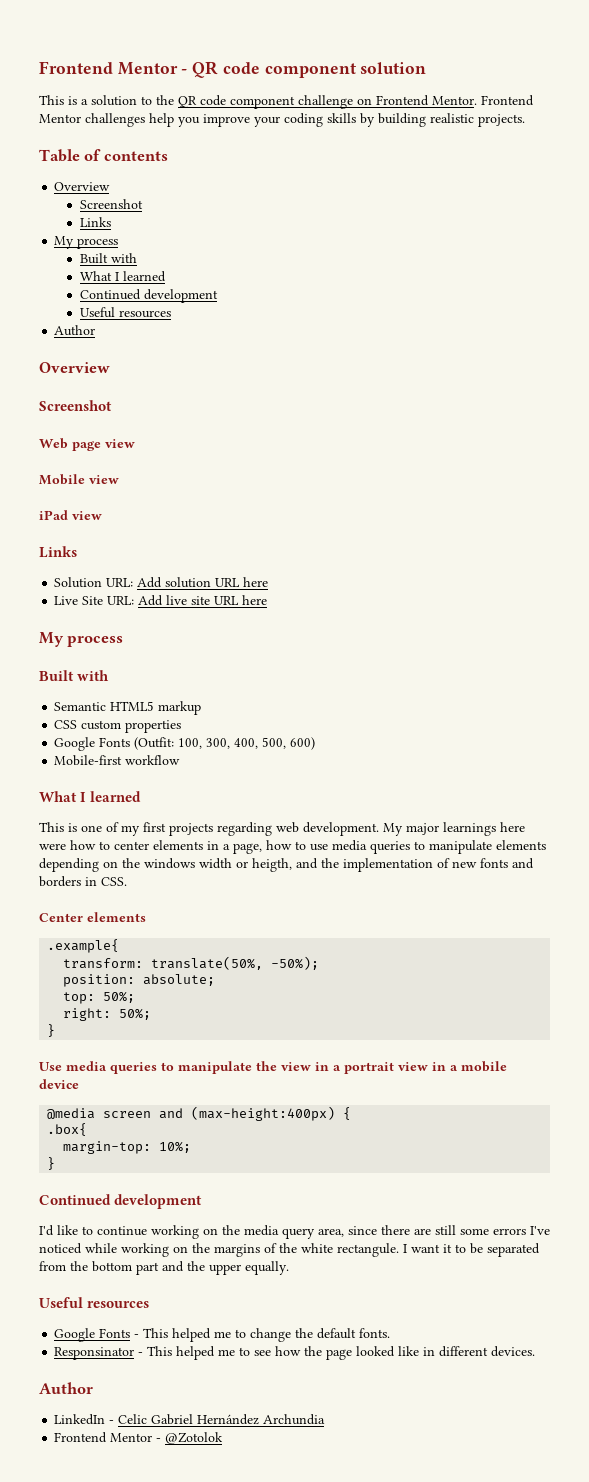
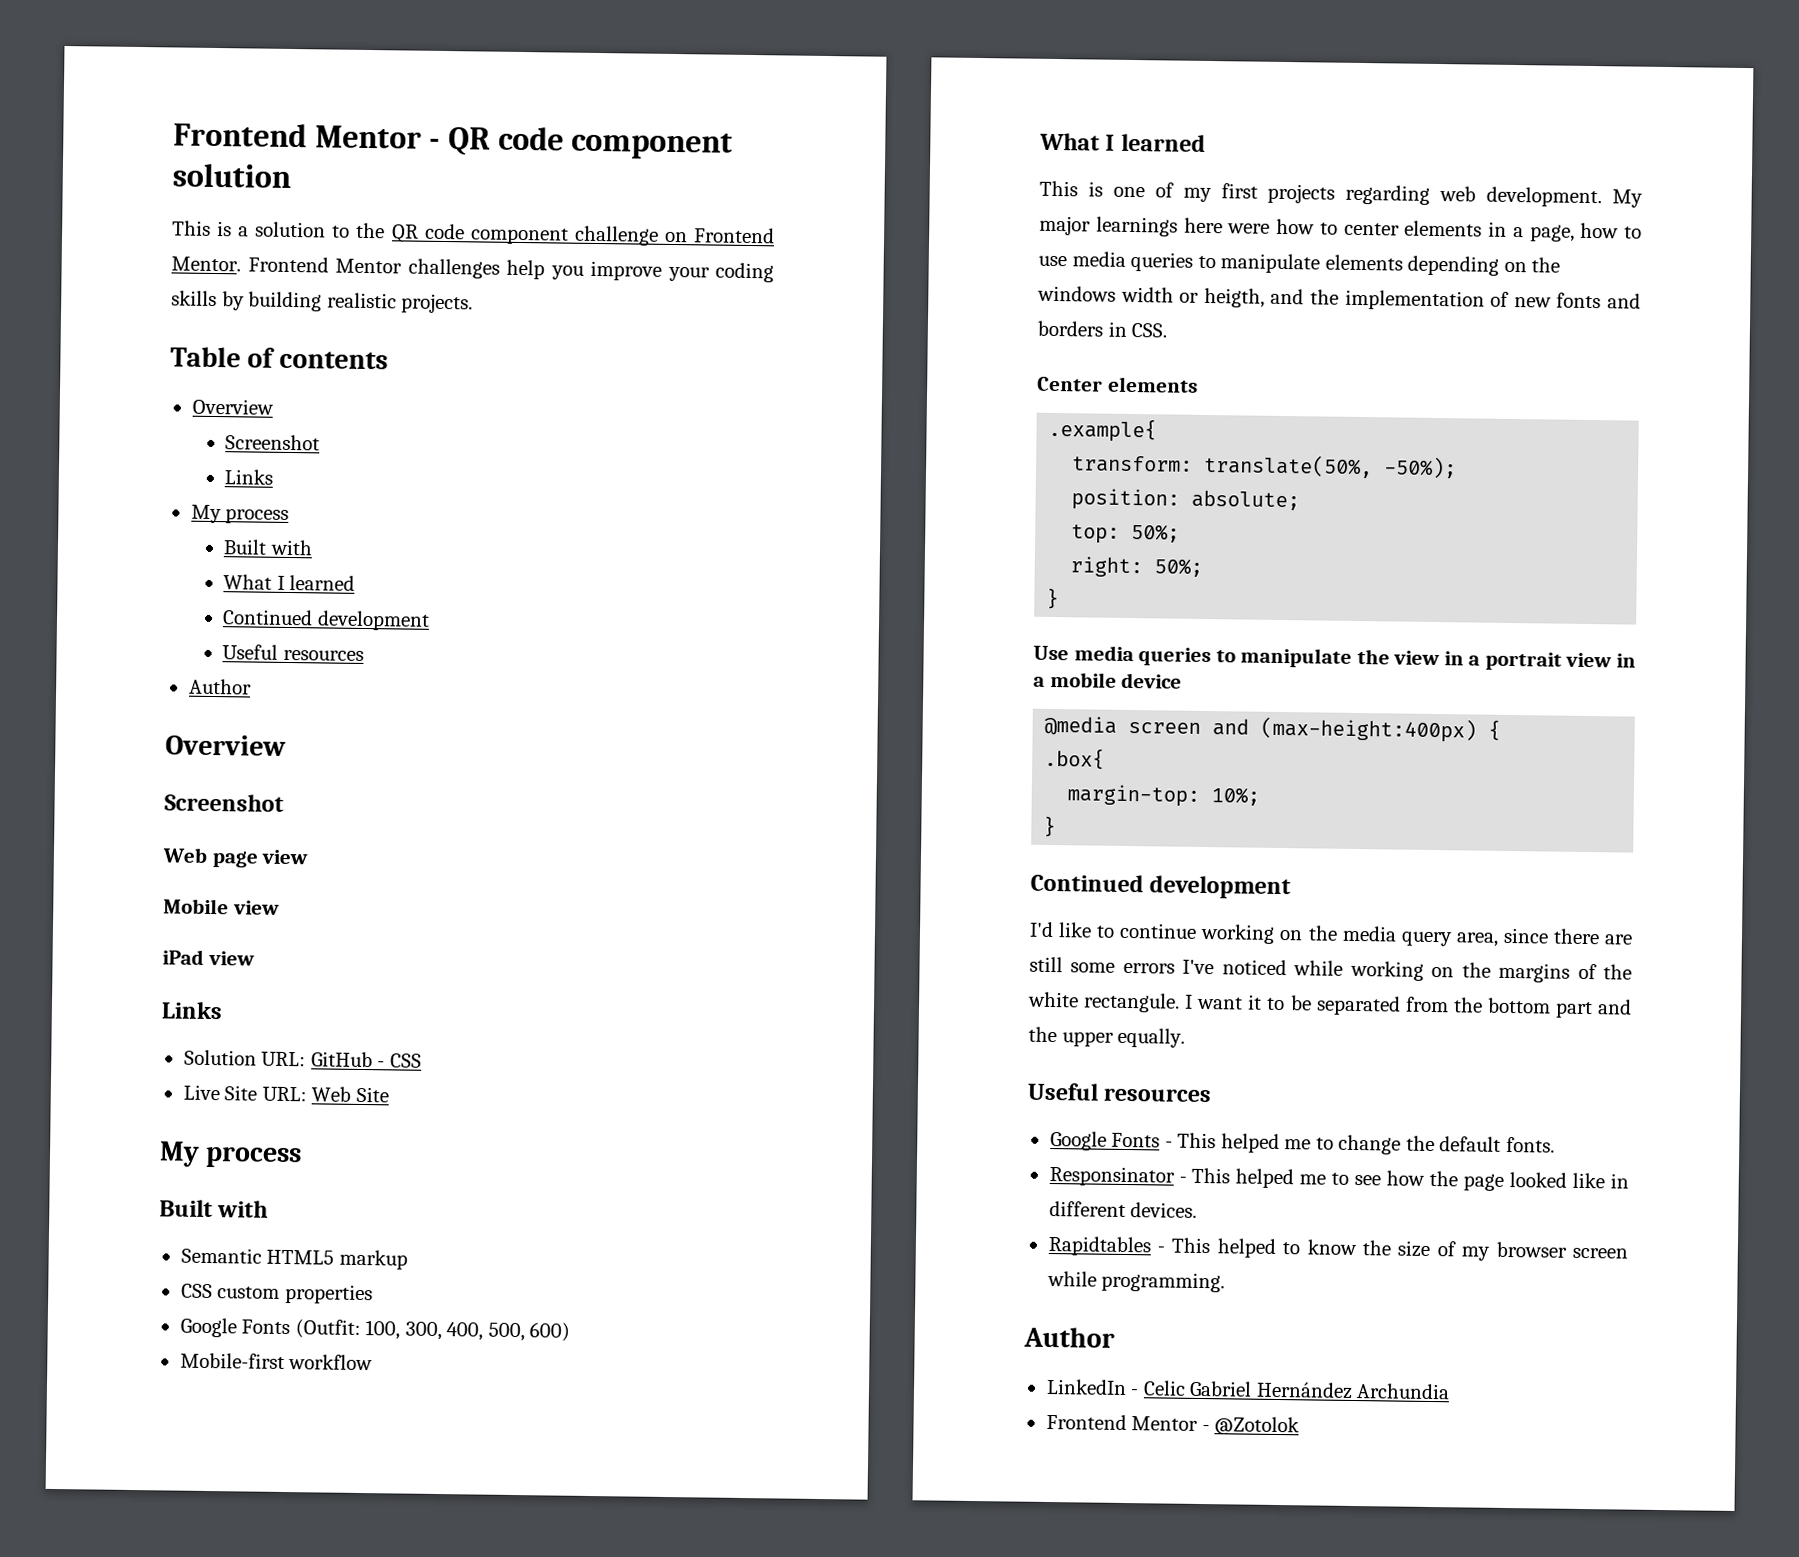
[137,577,269,588] Add solution URL here -> [310,1051,422,1068] GitHub - CSS
[138,595,268,606] Add live site URL here -> [311,1086,389,1103] Web Site
(536, 1351) none -> [1047,1235,1628,1261] [1046,1270,1226,1293] // Rapidtables - This helped to know the size of my browser screen while programming.

